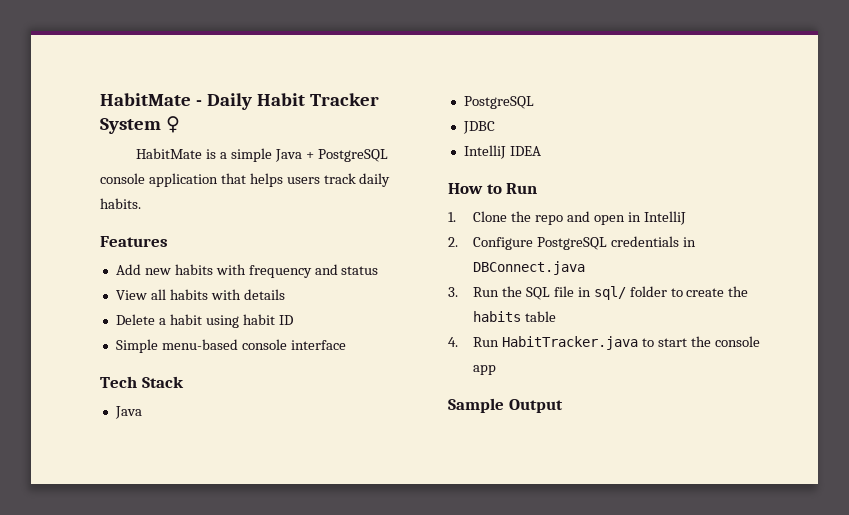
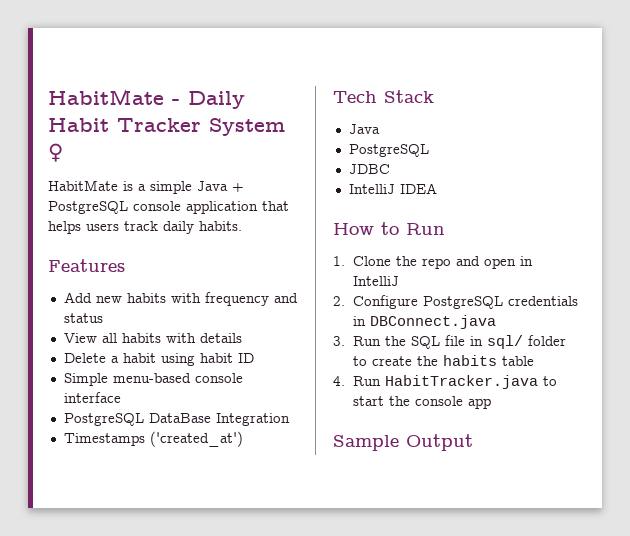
(346, 345) none -> [63,413,290,426] [63,431,243,447] // PostgreSQL DataBase Integration // Timestamps ('created_at')

